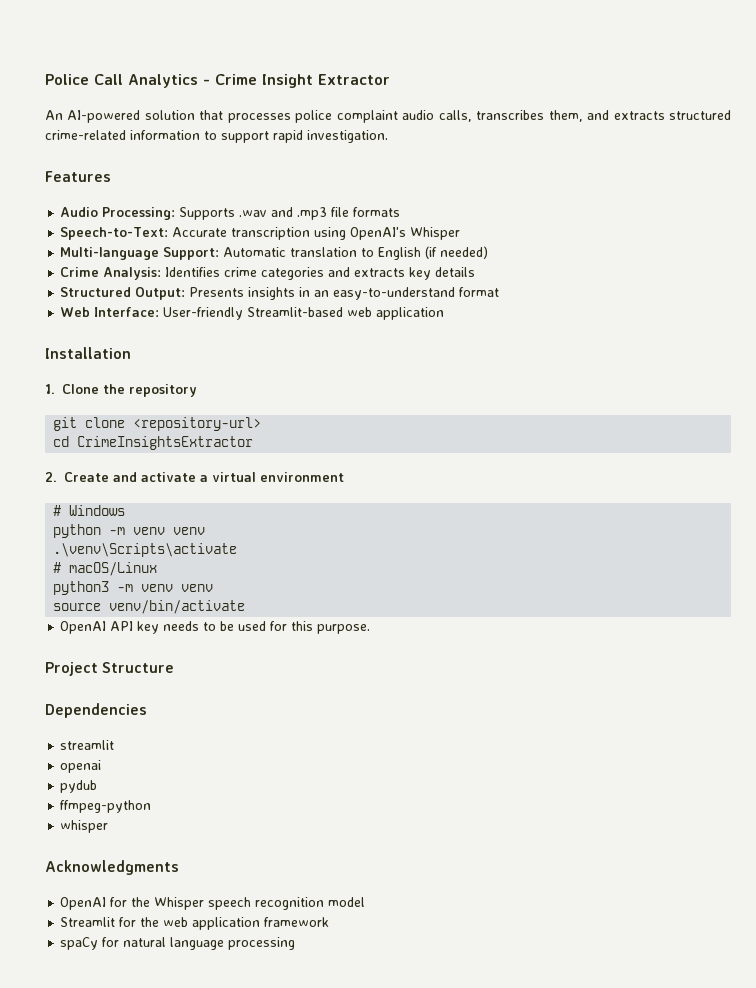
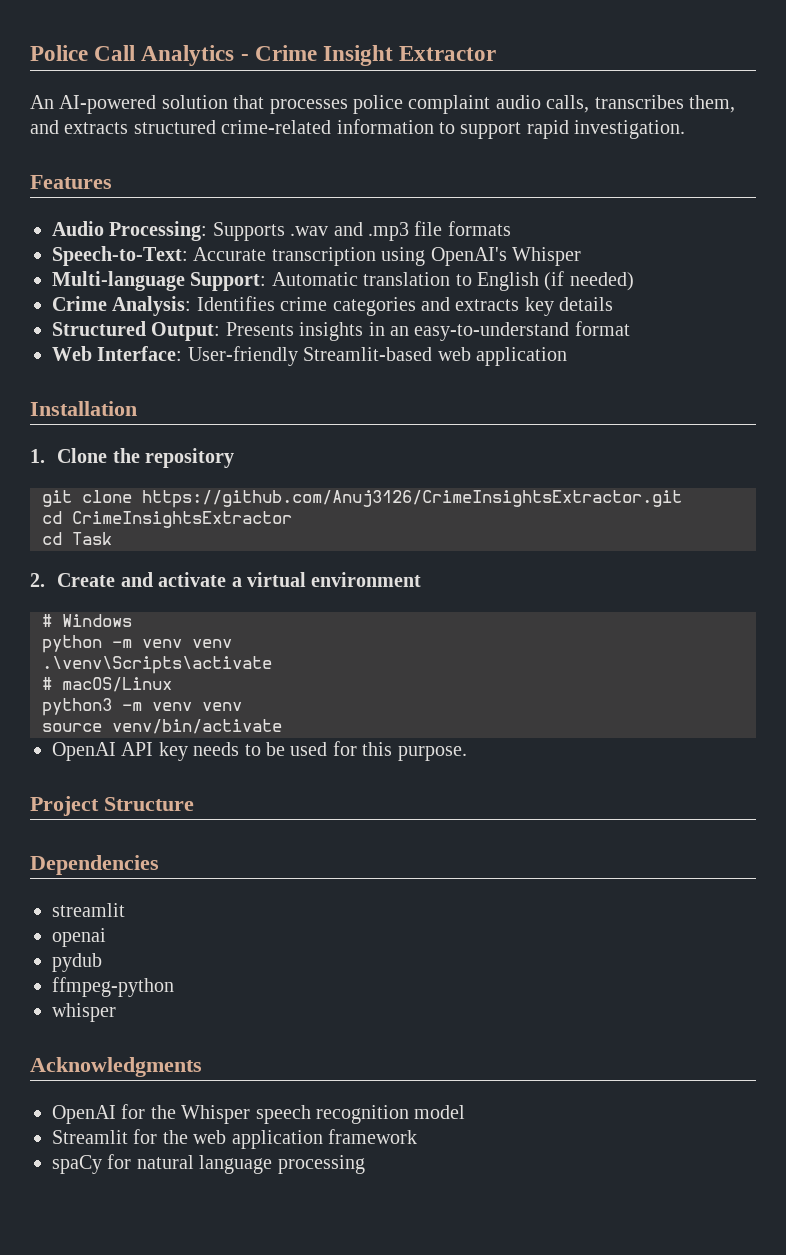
[133,417,262,431] <repository-url> -> [142,490,682,508] https://github.com/Anuj3126/CrimeInsightsExtractor.git
(254, 443) none -> [42,532,112,545] // cd Task

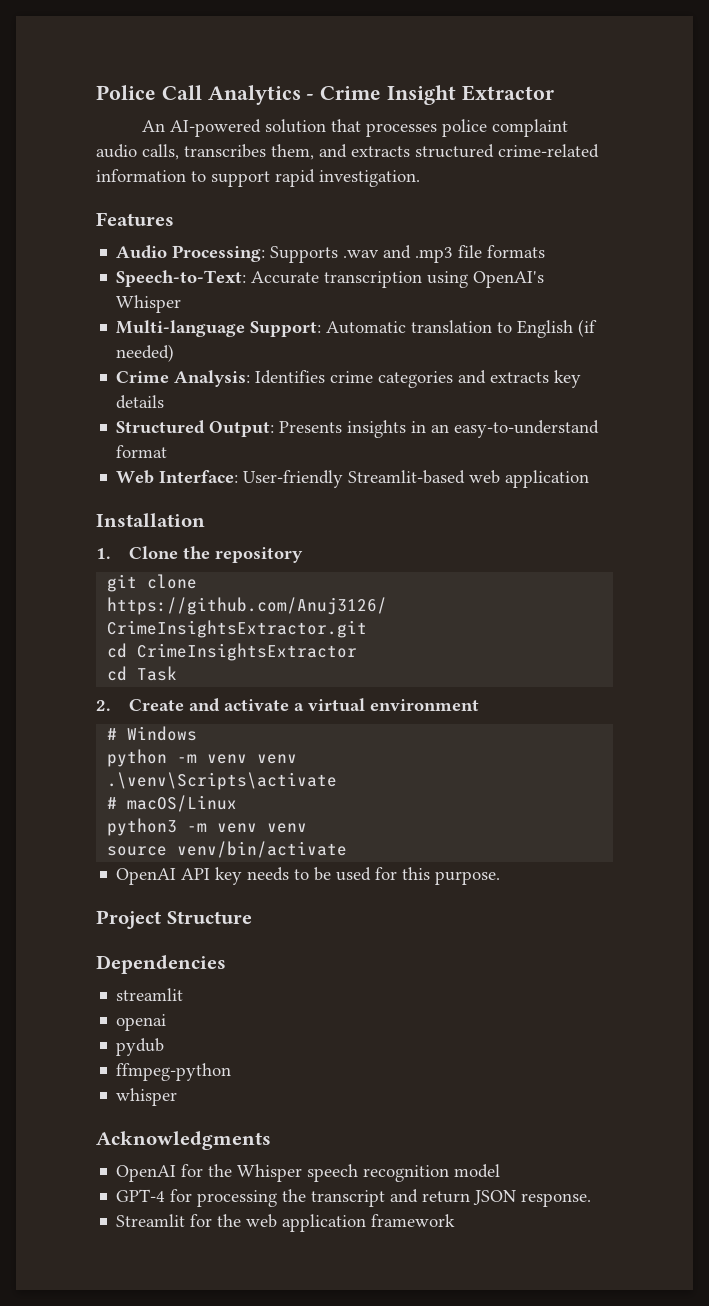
(466, 1112) none -> [116,1189,592,1207] // GPT-4 for processing the transcript and return JSON response.
[52,1154,365,1174] // spaCy for natural language processing -> (456, 1220) none

